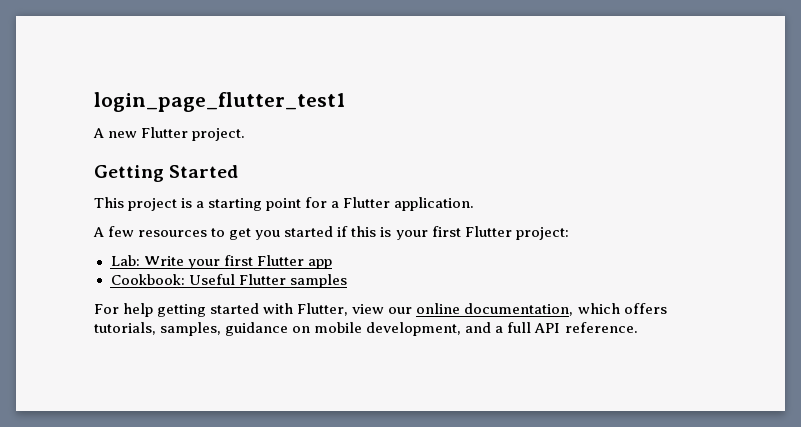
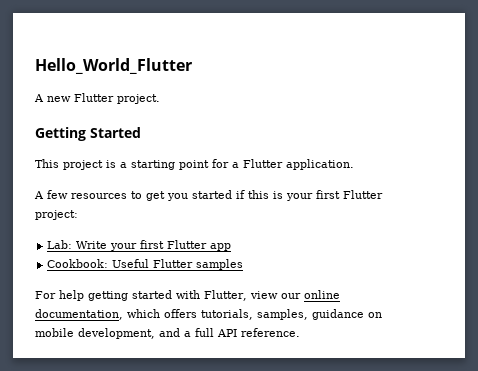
[94,92,345,112] login_page_flutter_test1 -> [35,58,192,74] Hello_World_Flutter

